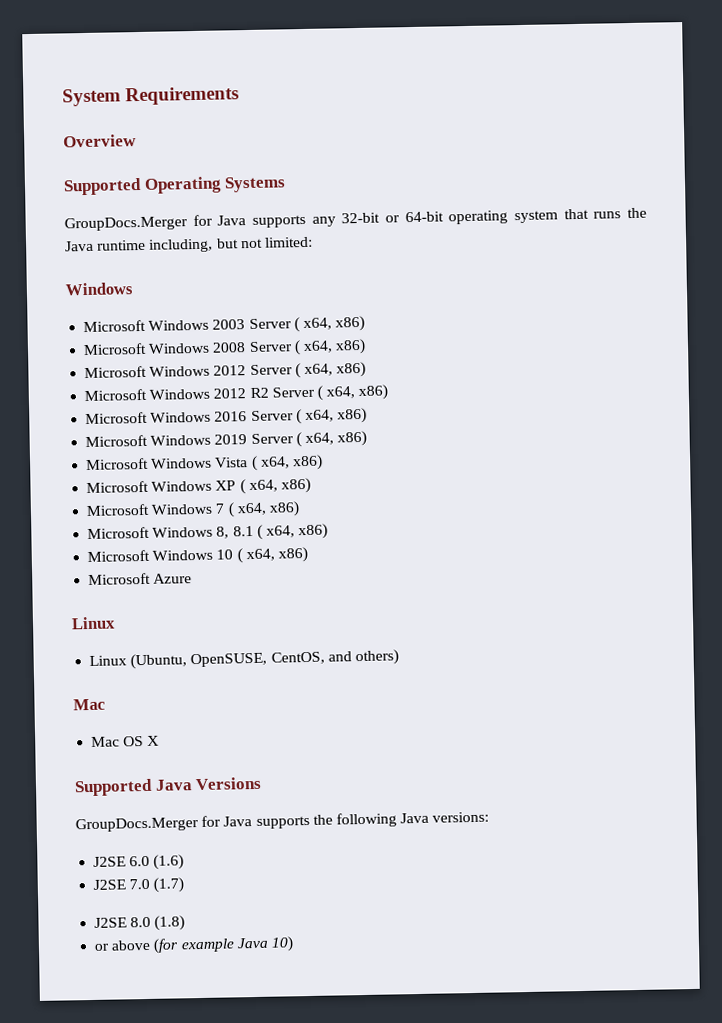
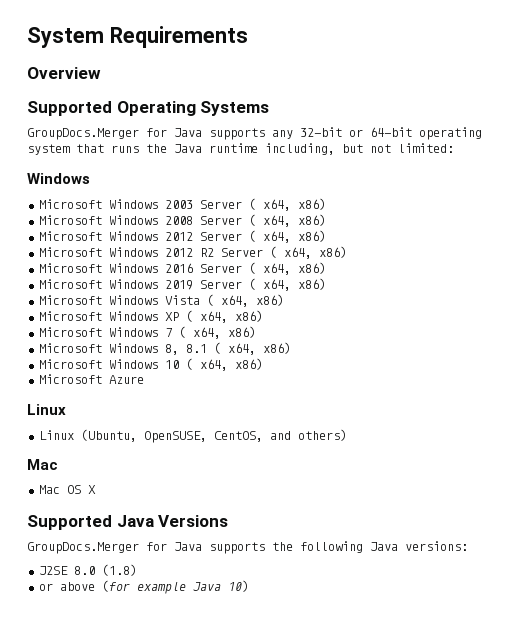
[93,854,185,870] [93,877,185,893] // J2SE 6.0 (1.6) // J2SE 7.0 (1.7) -> (468, 546) none

